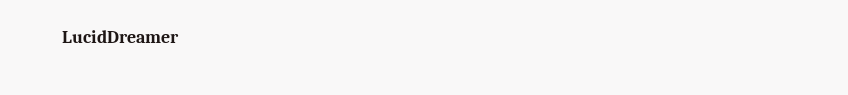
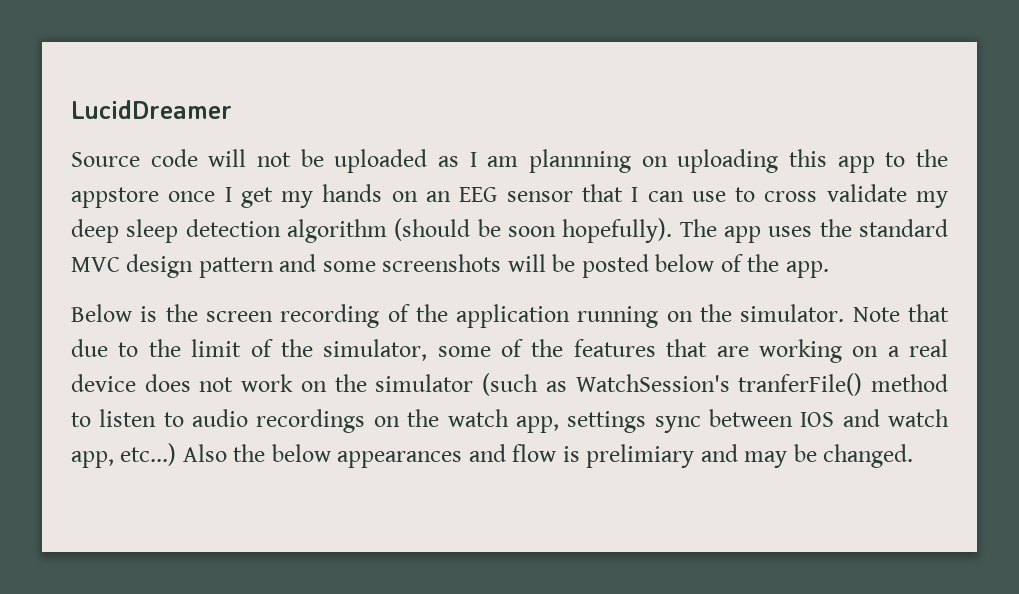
(179, 36) none -> [71,149,948,173] [71,184,948,208] [71,218,949,243] [71,254,829,278] [71,304,949,328] [71,339,948,363] [71,373,949,396] [71,409,949,433] [71,443,914,468] // Source code will not be uploaded as I am plannning on uploading this app to the appstore once I get my hands on an EEG sensor that I can use to cross validate my deep sleep detection algorithm (should be soon hopefully). The app uses the standard MVC design pattern and some screenshots will be posted below of the app. // Below is the screen recording of the application running on the simulator. Note that due to the limit of the simulator, some of the features that are working on a real device does not work on the simulator (such as WatchSession's tranferFile() method to listen to audio recordings on the watch app, settings sync between IOS and watch app, etc...) Also the below appearances and flow is prelimiary and may be changed.

